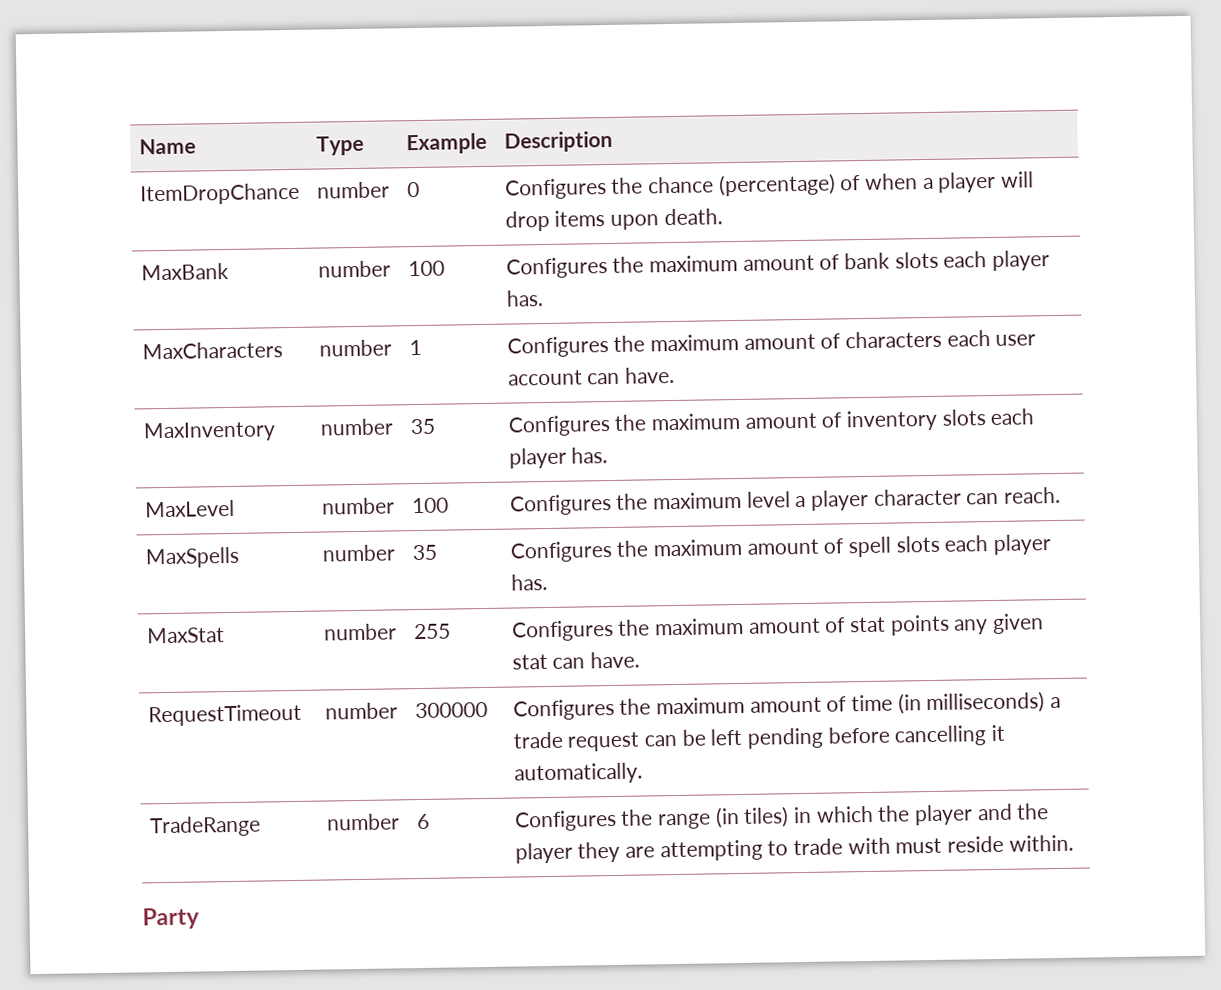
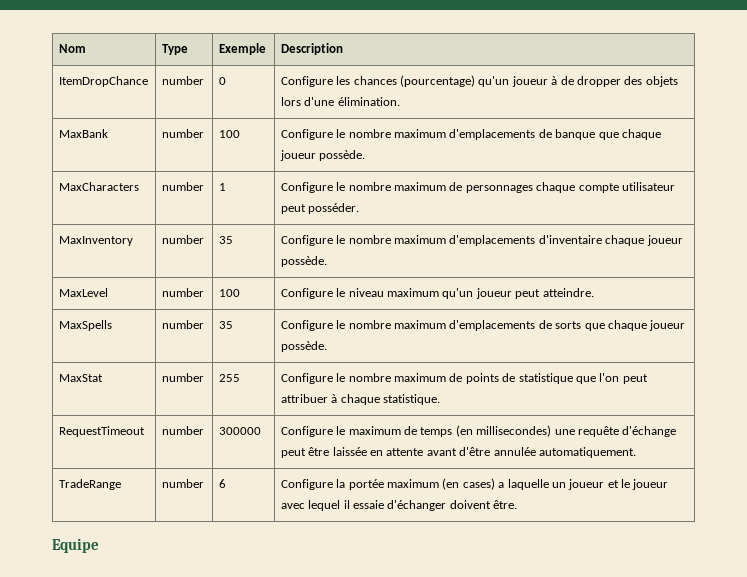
[138,138,196,155] Name -> [58,44,86,53] Nom
[405,132,487,155] Example -> [218,43,266,55] Exemple
[504,171,1034,200] [504,208,723,232] [140,262,229,281] [317,260,391,278] [407,260,445,277] [505,250,1050,279] [505,290,544,307] [141,341,283,360] [318,339,392,357] [408,339,422,356] [506,330,1037,358] [507,366,675,386] [142,421,276,443] [319,418,394,436] [409,418,436,435] [507,408,1035,437] [508,447,609,469] [144,499,235,518] [321,497,395,515] [411,497,449,514] [508,486,1061,516] [144,546,240,569] [321,544,396,562] [411,544,437,561] [509,534,1051,563] [510,574,548,591] [146,627,225,644] [322,623,397,641] [413,623,451,640] [510,613,1044,642] [511,651,640,670] [147,703,302,727] [324,702,398,720] [414,701,488,719] [512,691,1061,721] [512,724,1005,752] [513,762,643,785] [149,815,261,838] [325,813,400,831] [415,813,430,830] [513,803,1050,832] [514,834,1074,864] [142,907,200,930] Configures the chance (percentage) of when a player will drop items upon death. // MaxBank | number | 100 | Configures the maximum amount of bank slots each player has. // MaxCharacters | number | 1 | Configures the maximum amount of characters each user account can have. // MaxInventory | number | 35 | Configures the maximum amount of inventory slots each player has. // MaxLevel | number | 100 | Configures the maximum level a player character can reach. // MaxSpells | number | 35 | Configures the maximum amount of spell slots each player has. // MaxStat | number | 255 | Configures the maximum amount of stat points any given stat can have. // RequestTimeout | number | 300000 | Configures the maximum amount of time (in milliseconds) a trade request can be left pending before cancelling it automatically. // TradeRange | number | 6 | Configures the range (in tiles) in which the player and the player they are attempting to trade with must reside within. // Party -> [280,75,678,87] [280,97,400,106] [58,129,108,138] [161,129,204,138] [218,130,240,138] [280,129,661,140] [279,150,366,161] [58,182,139,191] [161,182,204,191] [218,183,226,191] [280,182,675,193] [280,203,360,214] [58,236,133,246] [161,235,204,244] [218,236,233,244] [280,235,683,246] [280,256,327,267] [58,288,108,297] [161,288,204,297] [218,289,240,297] [280,288,594,299] [58,320,112,331] [161,320,204,329] [218,321,233,329] [280,320,686,331] [280,341,327,352] [58,374,103,382] [161,373,204,382] [218,374,240,382] [280,373,648,384] [280,394,440,405] [58,426,145,437] [161,426,204,435] [218,427,261,435] [280,425,677,437] [280,447,636,458] [58,479,121,490] [161,479,204,488] [218,479,226,488] [280,478,669,490] [280,500,518,511] [52,538,99,553] Configure les chances (pourcentage) qu'un joueur à de dropper des objets lors d'une élimination. // MaxBank | number | 100 | Configure le nombre maximum d'emplacements de banque que chaque joueur possède. // MaxCharacters | number | 1 | Configure le nombre maximum de personnages chaque compte utilisateur peut posséder. // MaxInventory | number | 35 | Configure le nombre maximum d'emplacements d'inventaire chaque joueur possède. // MaxLevel | number | 100 | Configure le niveau maximum qu'un joueur peut atteindre. // MaxSpells | number | 35 | Configure le nombre maximum d'emplacements de sorts que chaque joueur possède. // MaxStat | number | 255 | Configure le nombre maximum de points de statistique que l'on peut attribuer à chaque statistique. // RequestTimeout | number | 300000 | Configure le maximum de temps (en millisecondes) une requête d'échange peut être laissée en attente avant d'être annulée automatiquement. // TradeRange | number | 6 | Configure la portée maximum (en cases) a laquelle un joueur et le joueur avec lequel il essaie d'échanger doivent être. // Equipe

